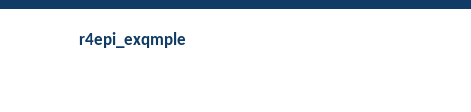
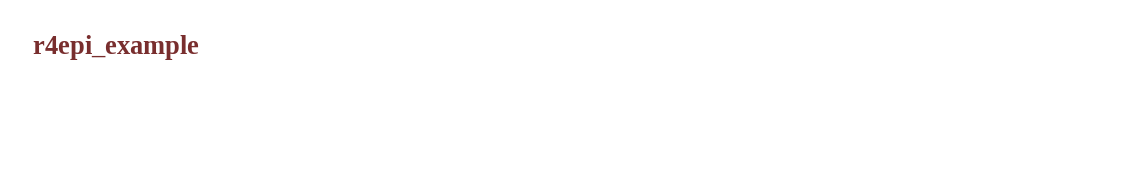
[79,32,186,48] r4epi_exqmple -> [33,35,199,60] r4epi_example

